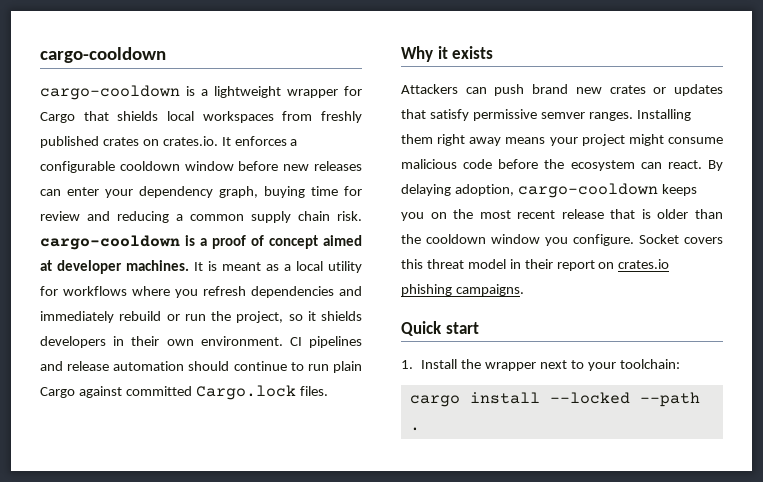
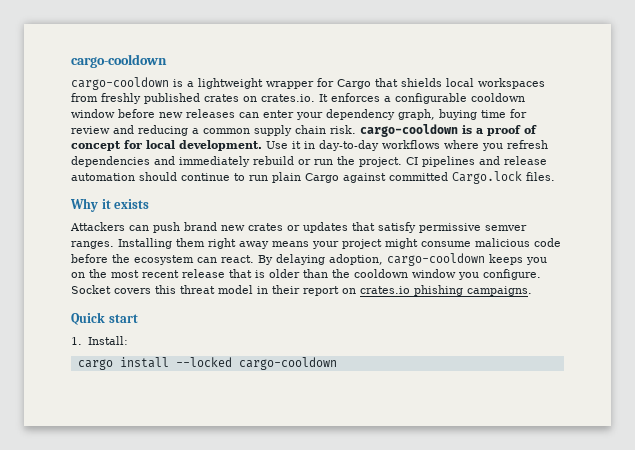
[323,235,362,246] [40,260,362,274] [40,286,58,296] aimed at developer machines. It is meant as a local utility for -> [124,140,379,151] for local development. Use it in day-to-day
[236,311,362,323] [40,336,283,348] project, so it shields developers in their own environment. -> [359,157,402,167] project.
[421,359,680,371] Install the wrapper next to your toolchain: -> [87,336,128,345] Install:
[639,392,700,407] [409,427,420,431] --path . -> [238,357,337,370] cargo-cooldown

